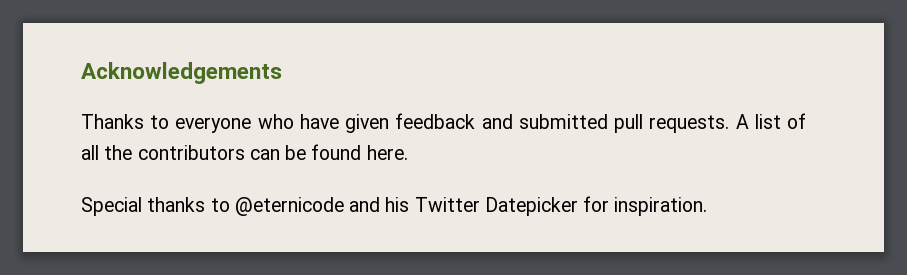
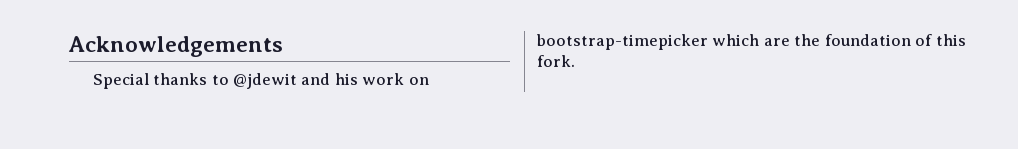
[81,113,807,133] [81,144,408,160] // Thanks to everyone who have given feedback and submitted pull requests. A list of all the contributors can be found here. -> (283, 46) none
[234,197,344,216] @eternicode -> [233,73,298,89] @jdewit
[414,196,708,216] Twitter Datepicker for inspiration. -> [362,73,429,85] [536,34,966,50] [537,55,575,67] work on bootstrap-timepicker which are the foundation of this fork.

